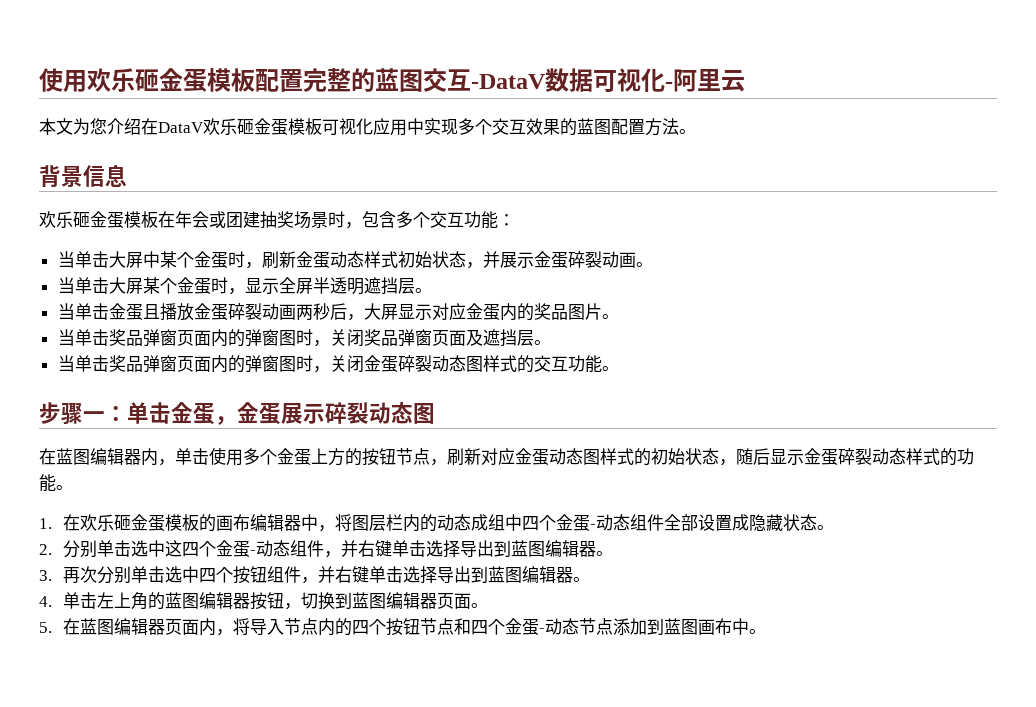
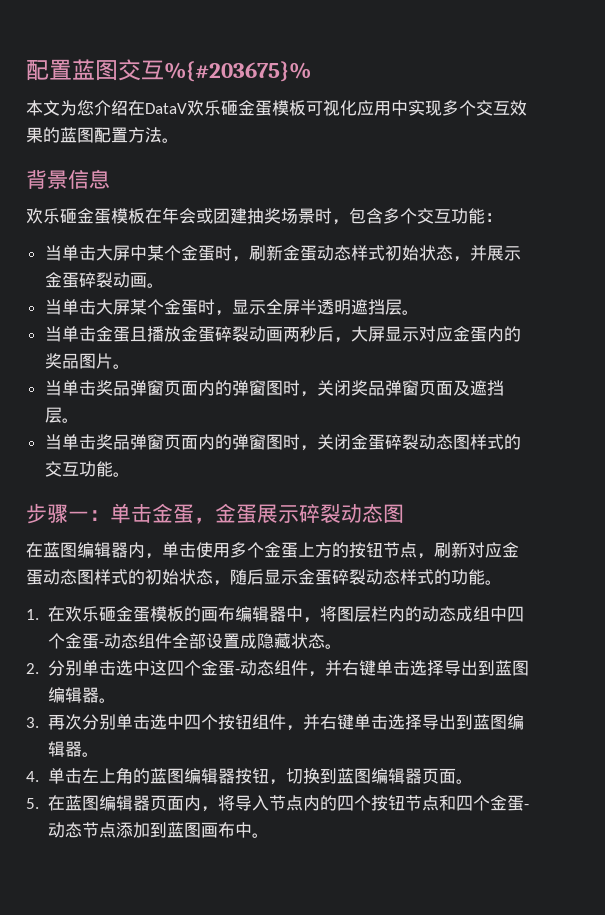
[39,68,745,92] 使用欢乐砸金蛋模板配置完整的蓝图交互-DataV数据可视化-阿里云 -> [26,59,311,82] 配置蓝图交互%{#203675}%

